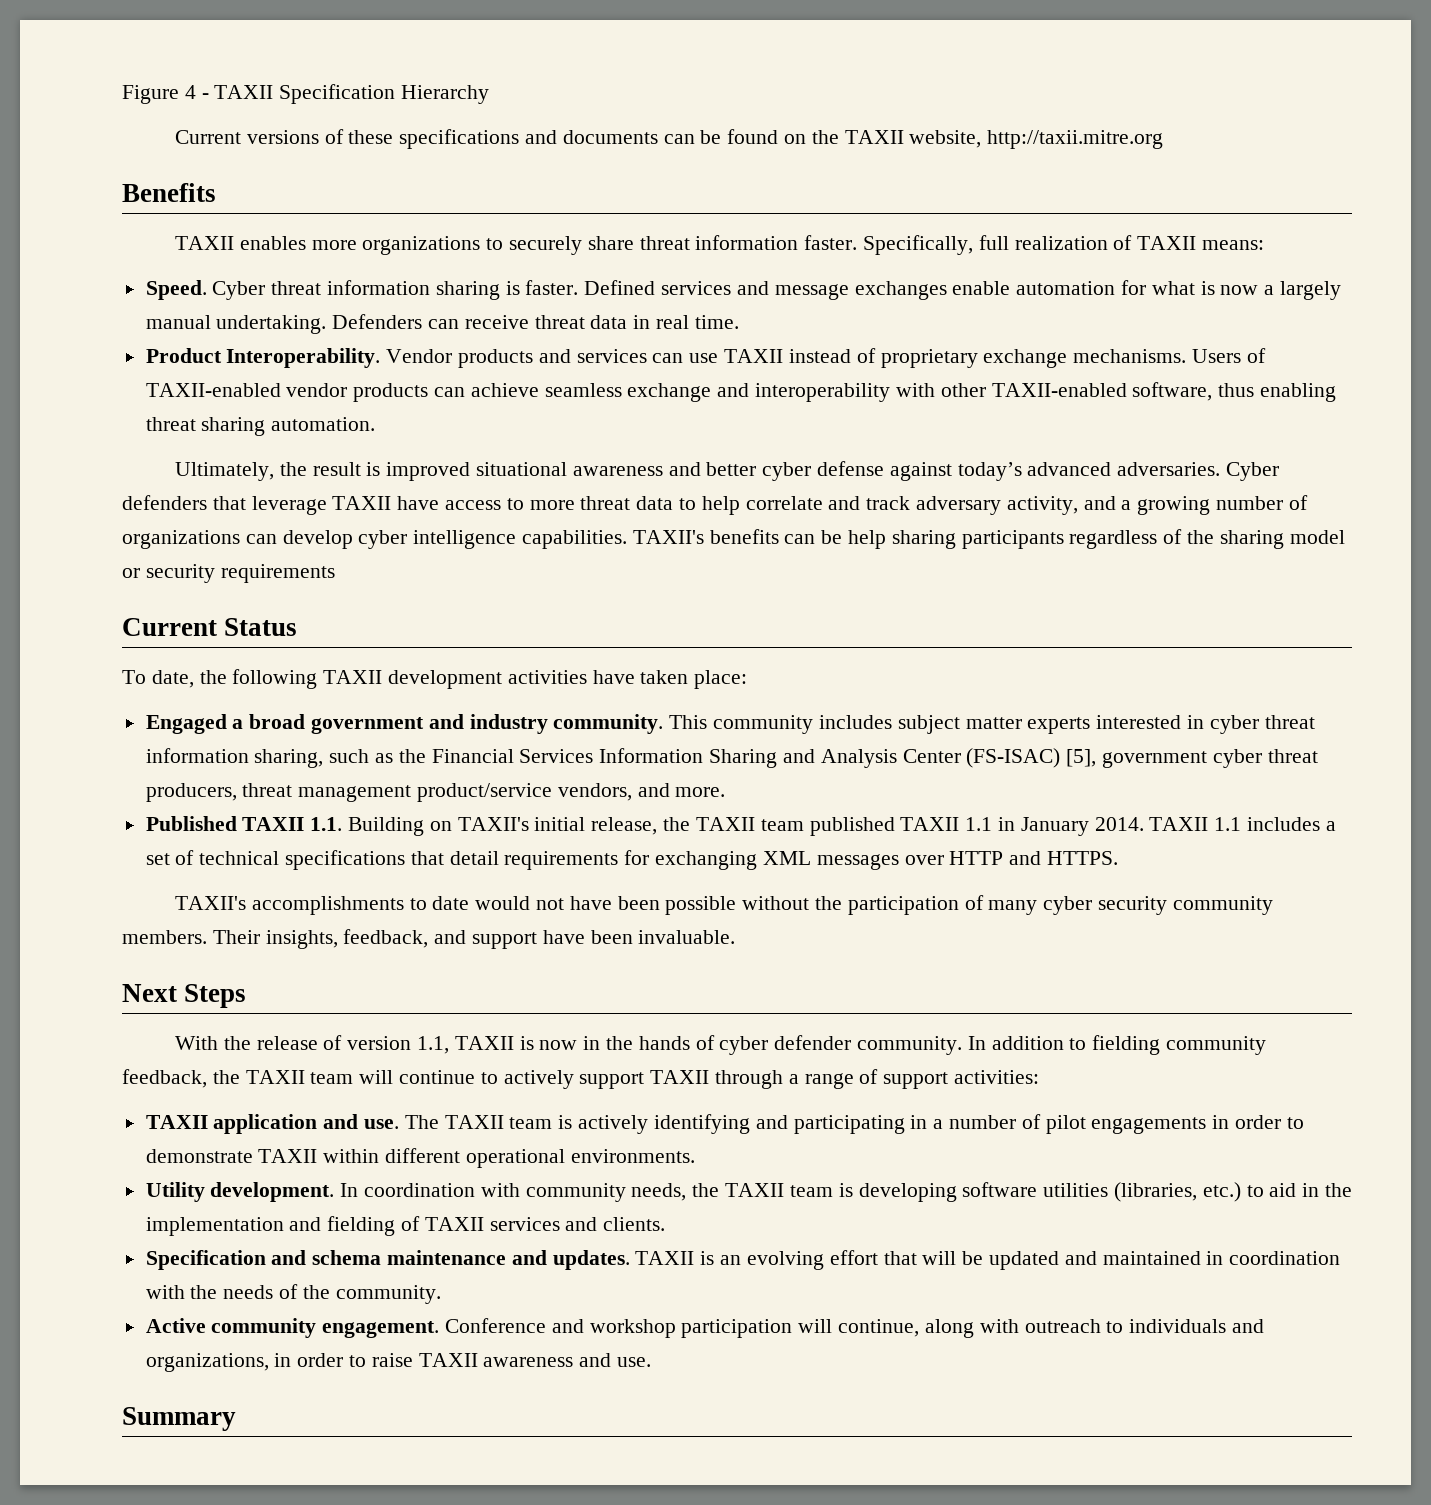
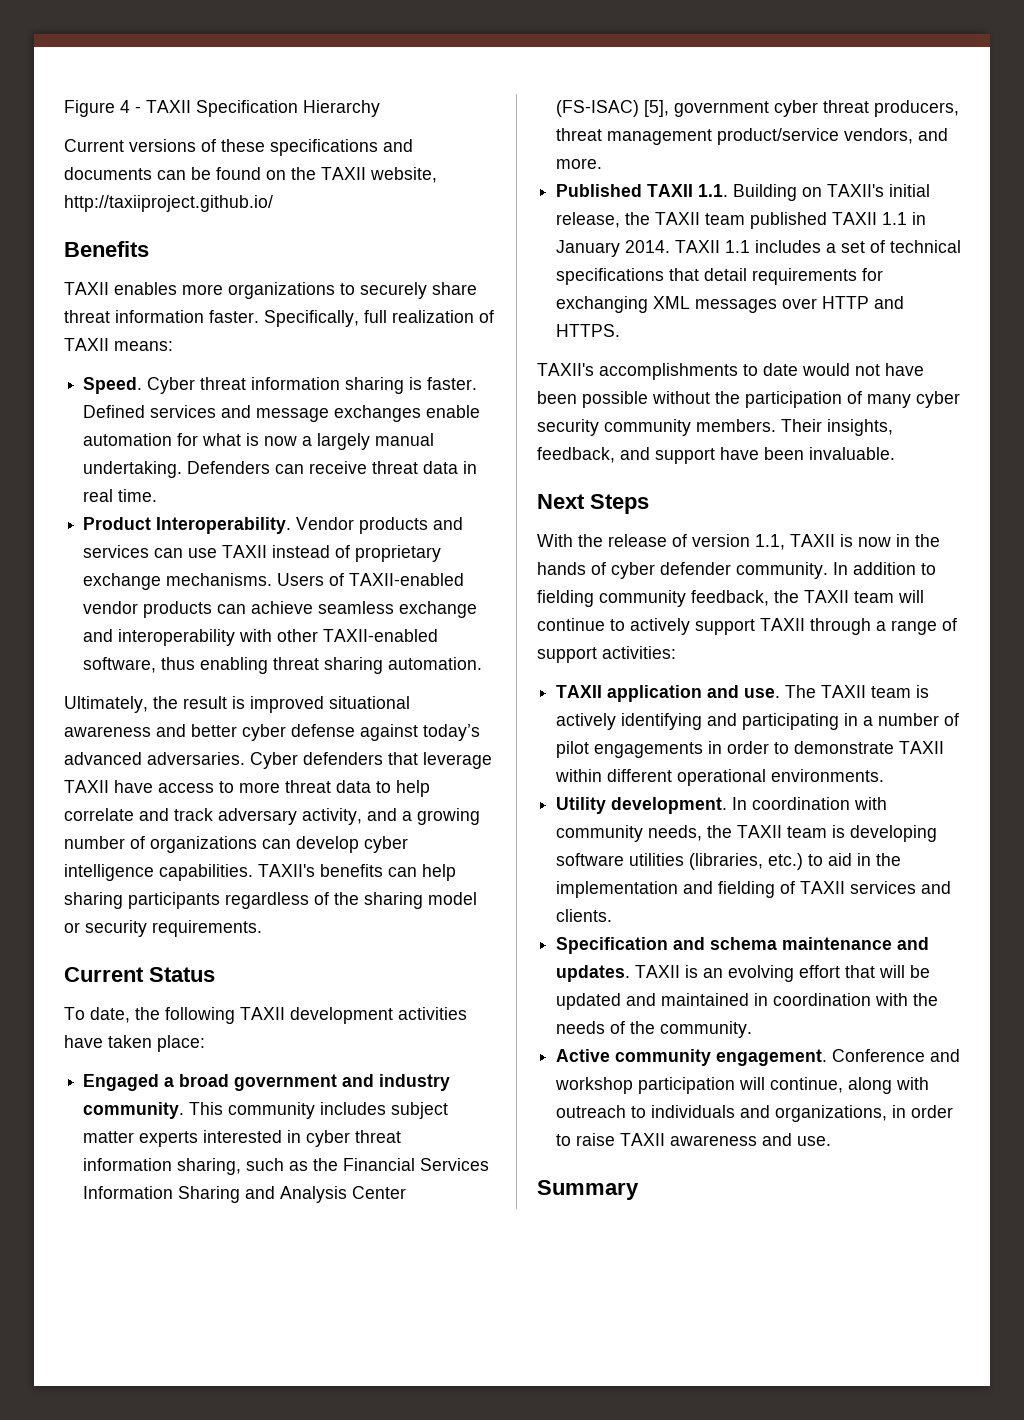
[987,130,1164,149] http://taxii.mitre.org -> [64,195,273,212] http://taxiiproject.github.io/
[821,530,843,544] be -> (417, 872) none
[220,564,335,583] requirements -> [152,920,262,937] requirements.

